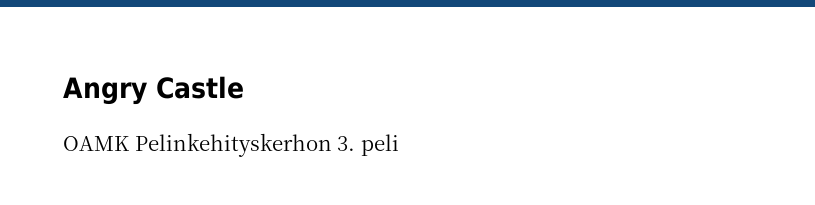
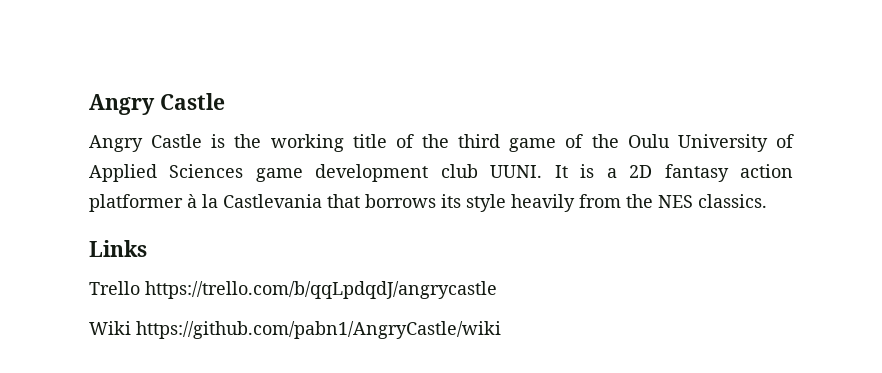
[63,133,399,157] OAMK Pelinkehityskerhon 3. peli -> [89,134,794,152] [89,164,793,182] [89,194,767,212] [89,240,147,257] [89,281,497,299] [89,321,501,339] Angry Castle is the working title of the third game of the Oulu University of Applied Sciences game development club UUNI. It is a 2D fantasy action platformer à la Castlevania that borrows its style heavily from the NES classics. // Links // Trello https://trello.com/b/qqLpdqdJ/angrycastle // Wiki https://github.com/pabn1/AngryCastle/wiki

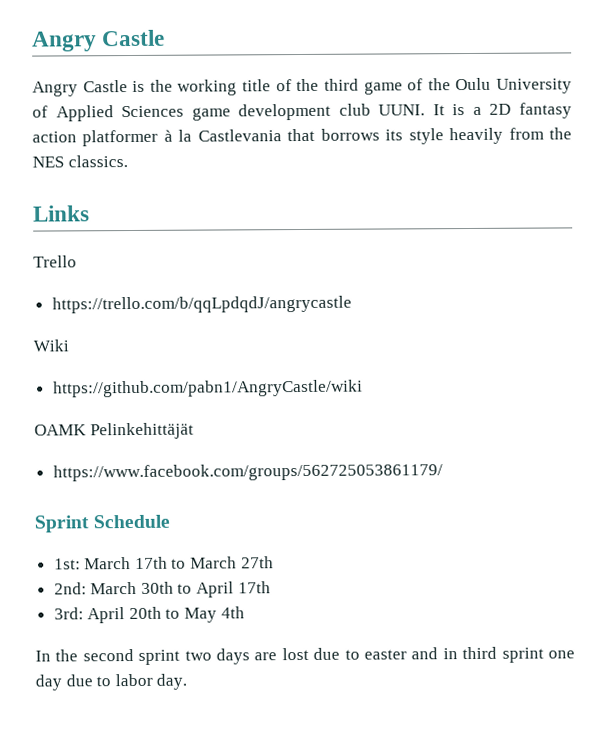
(140, 288) none -> (77, 261) //
(131, 328) none -> (69, 345) //
(501, 330) none -> [34,422,194,440] [52,463,443,482] [34,514,171,533] [53,556,274,570] [53,581,271,598] [53,606,245,624] [35,646,575,665] [35,673,188,691] // OAMK Pelinkehittäjät // https://www.facebook.com/groups/562725053861179/ // Sprint Schedule // 1st: March 17th to March 27th // 2nd: March 30th to April 17th // 3rd: April 20th to May 4th // In the second sprint two days are lost due to easter and in third sprint one day due to labor day.

